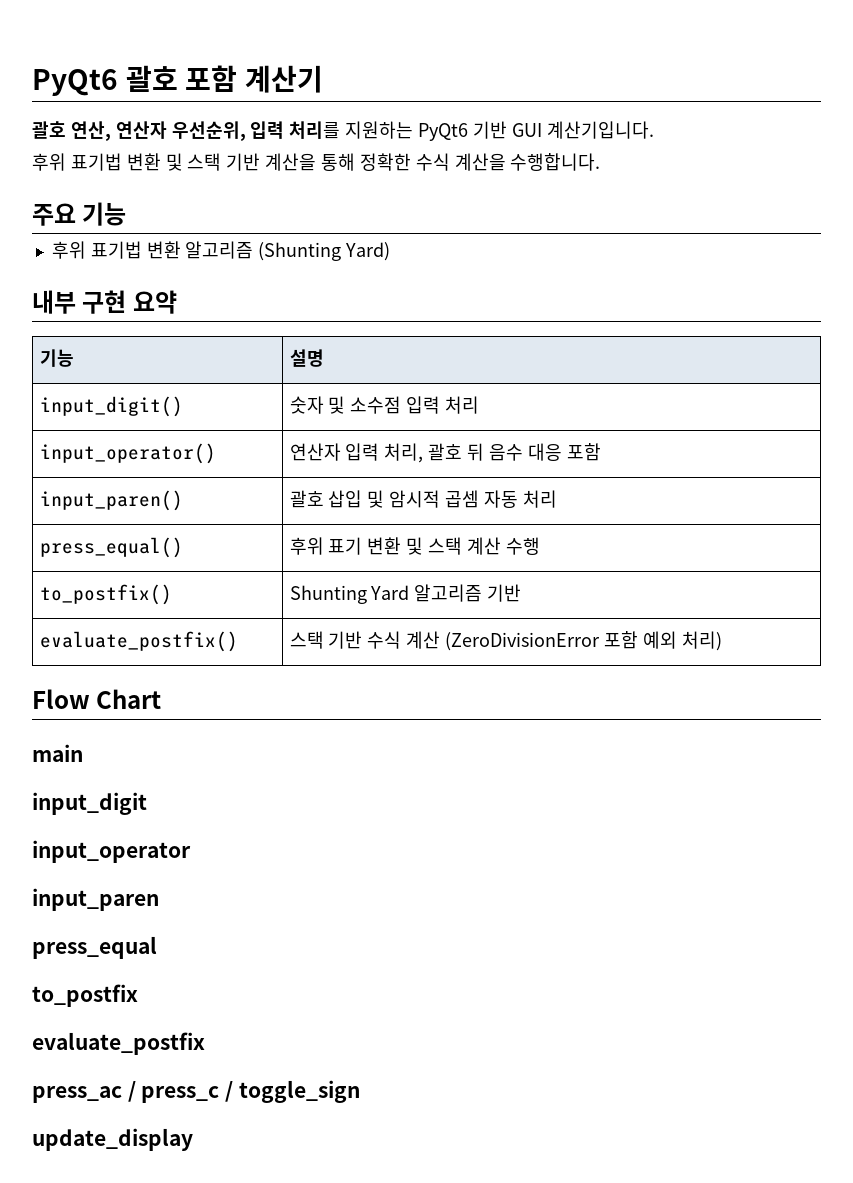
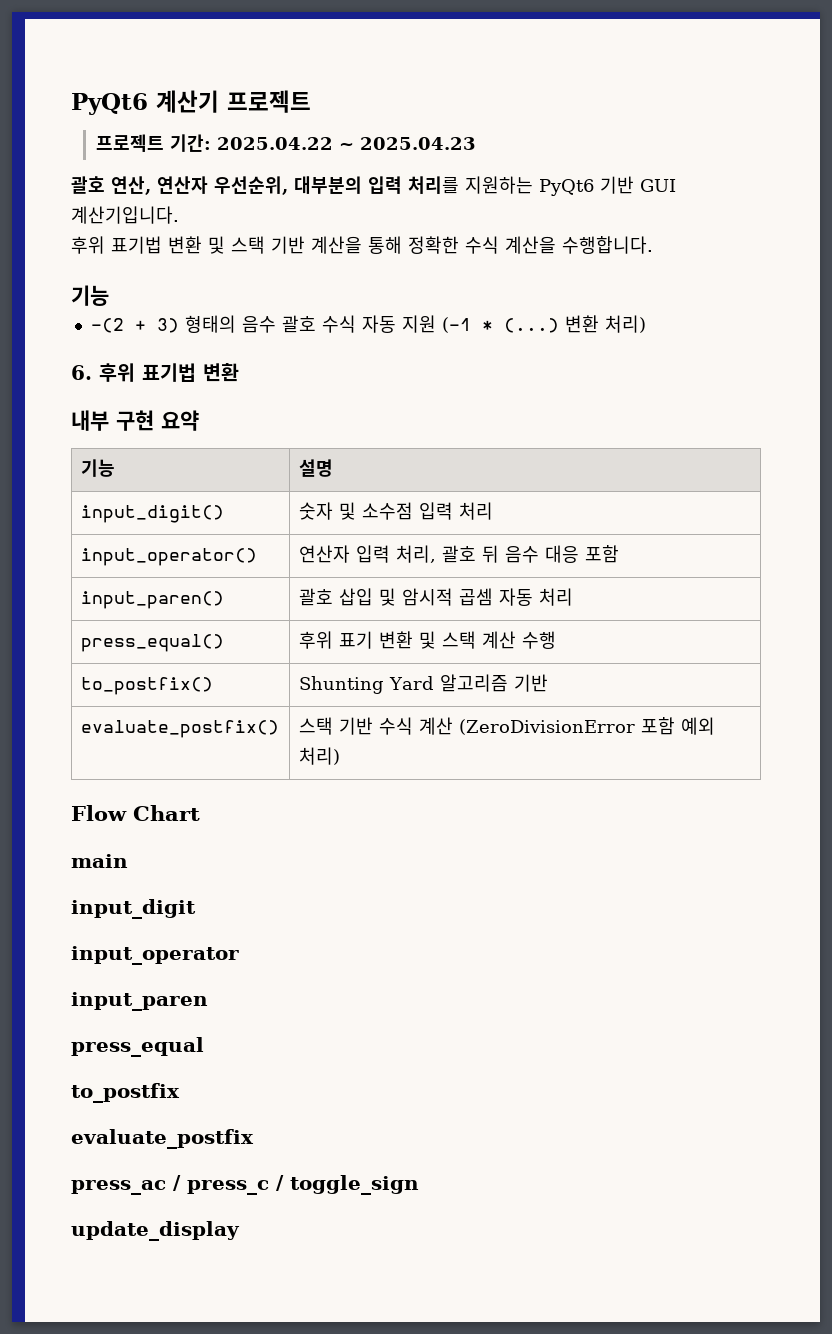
[32,65,238,96] PyQt6 괄호 포함 -> [71,93,148,115] PyQt6
(323, 79) none -> [227,90,311,113] [95,134,476,152] 프로젝트 // 프로젝트 기간: 2025.04.22 ~ 2025.04.23
(246, 131) none -> [294,176,362,194] 대부분의
[32,203,76,226] 주요 -> (653, 245) none
[51,241,391,261] 후위 표기법 변환 알고리즘 (Shunting Yard) -> [90,315,646,333] [71,363,239,382] -(2 + 3) 형태의 음수 괄호 수식 자동 지원 (-1 * (...) 변환 처리) // 6. 후위 표기법 변환

